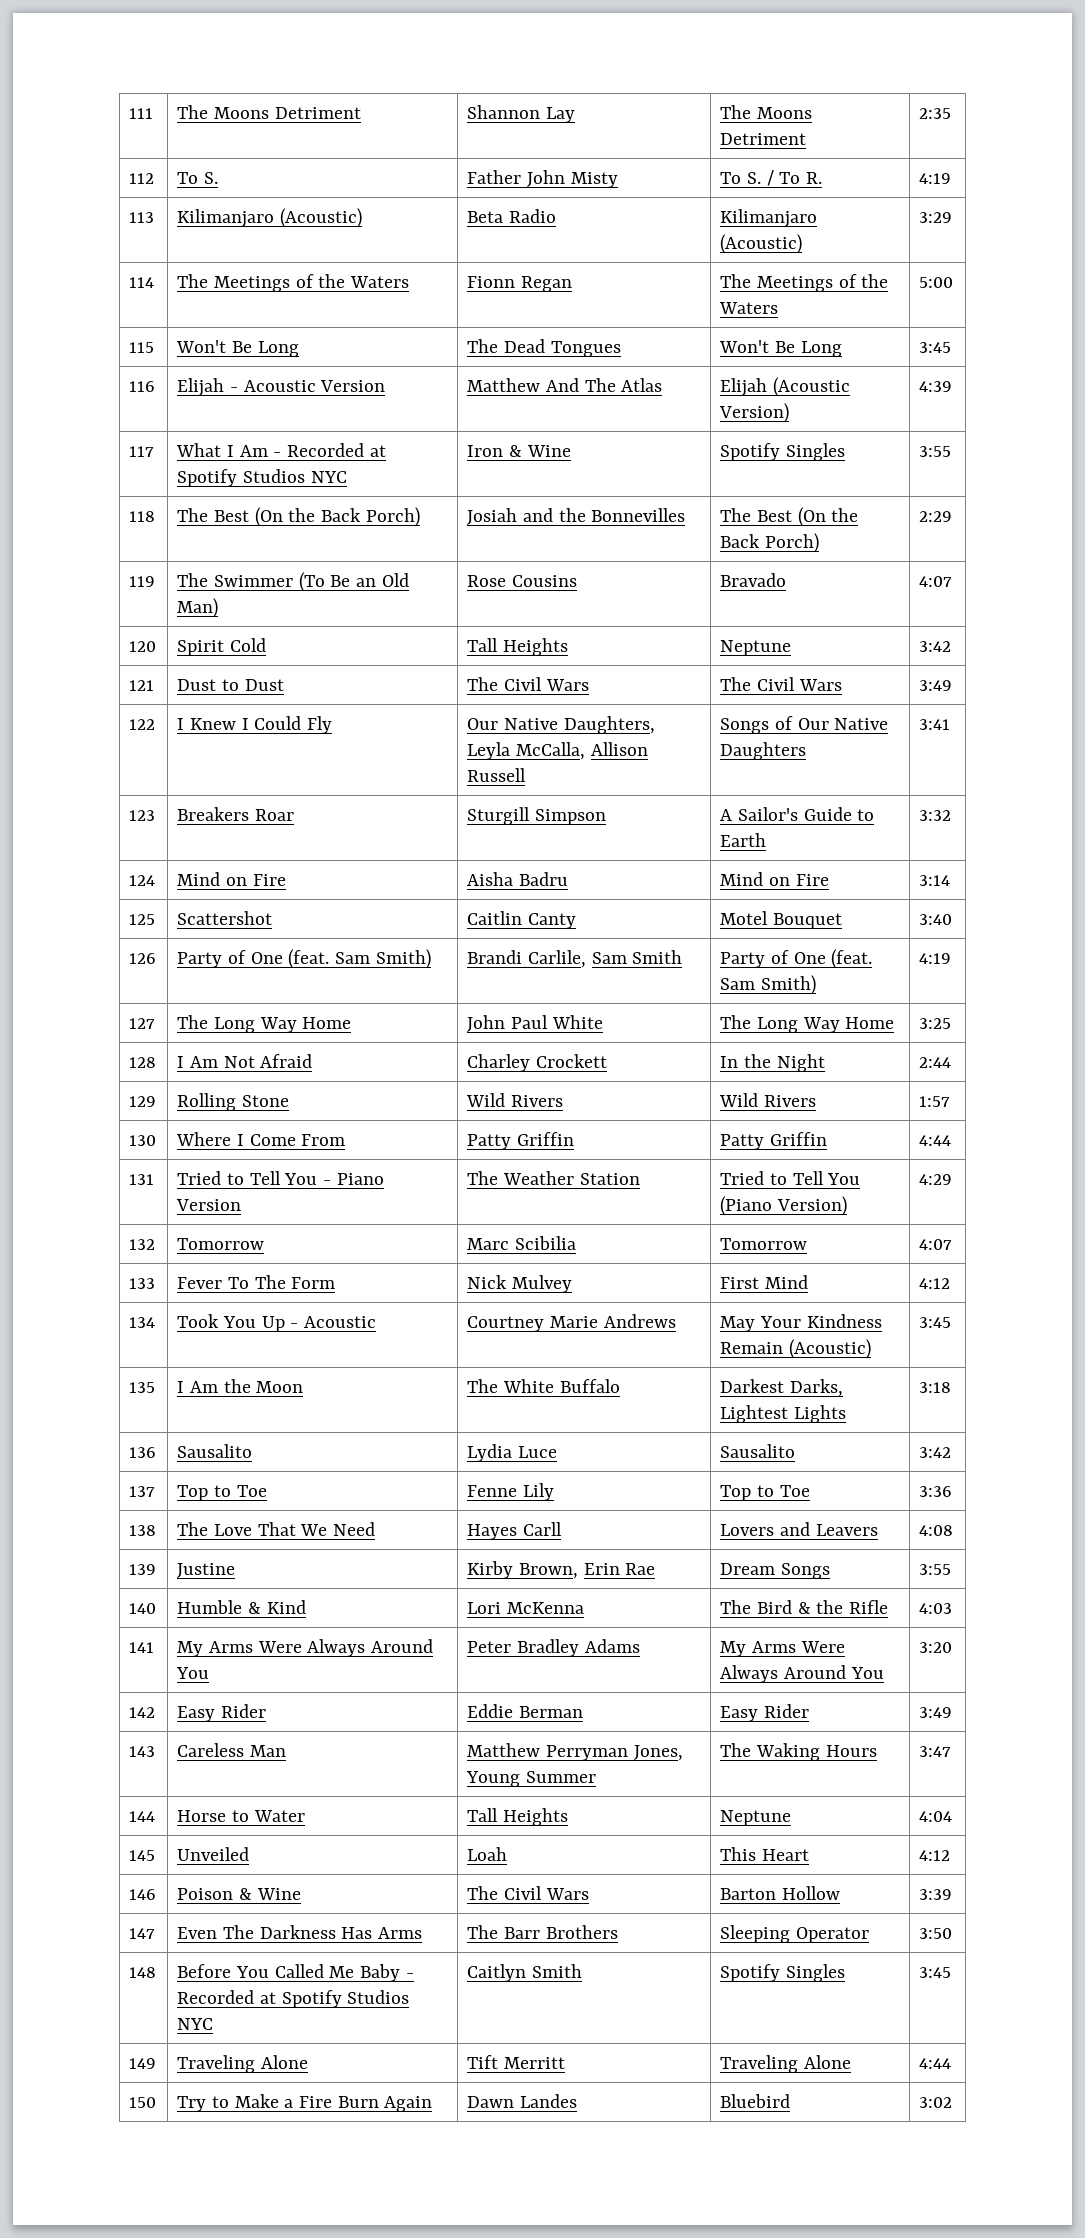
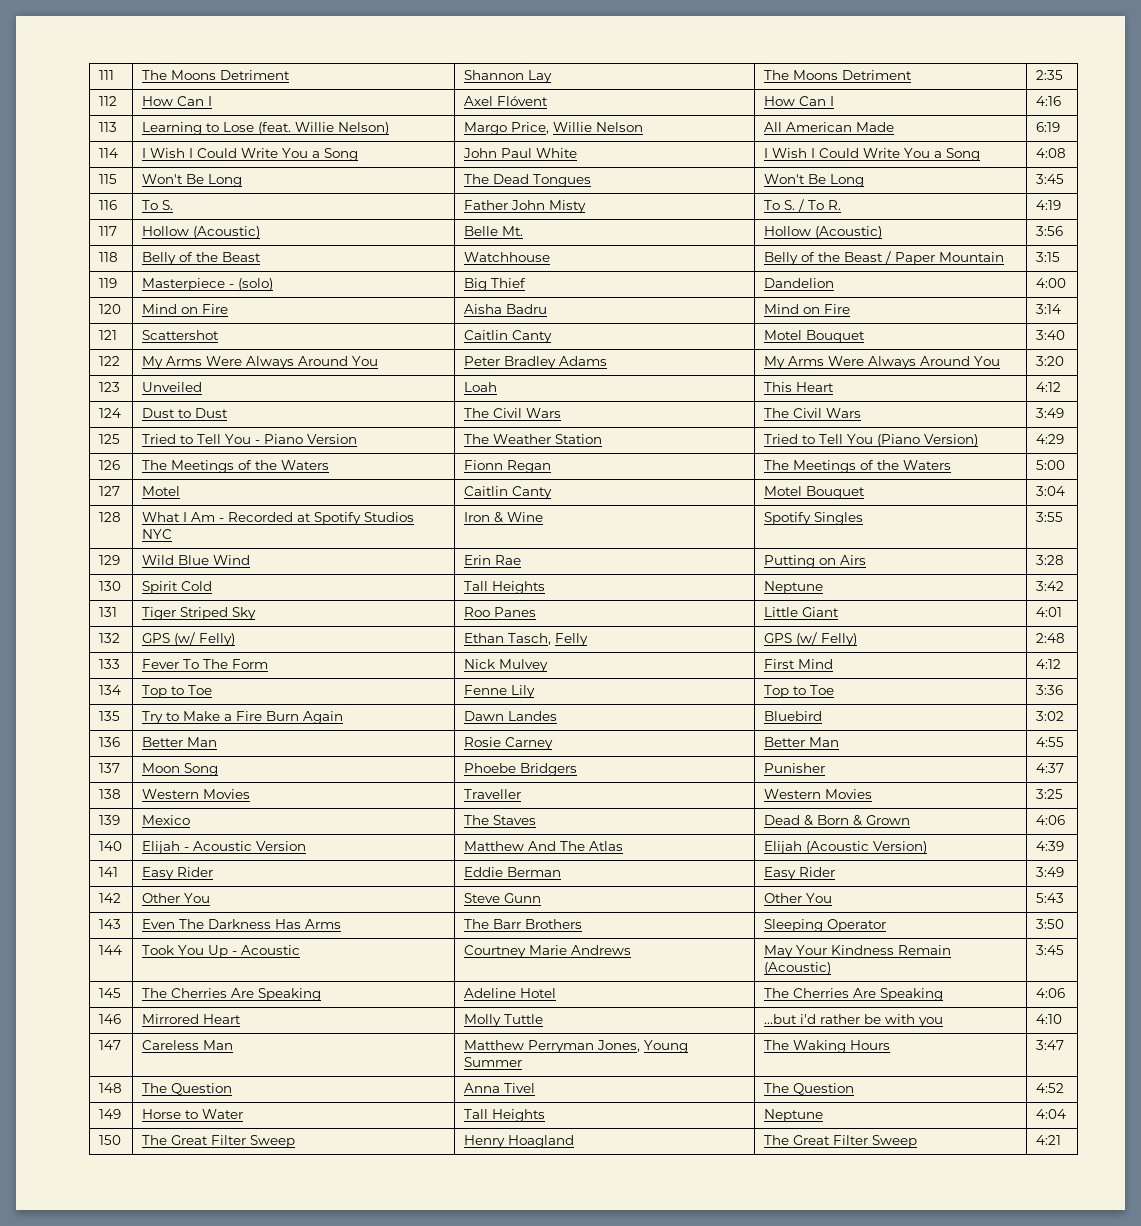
[177,172,218,184] [467,170,618,188] [720,170,822,186] [919,173,952,184] [129,212,155,223] [177,208,362,228] [467,209,556,223] [720,209,818,228] [720,234,803,254] [919,212,953,223] [129,277,155,288] [177,274,409,292] [467,276,572,292] [720,274,889,292] [719,302,779,314] [919,277,954,288] To S. | Father John Misty | To S. / To R. | 4:19 // 113 | Kilimanjaro (Acoustic) | Beta Radio | Kilimanjaro (Acoustic) | 3:29 // 114 | The Meetings of the Waters | Fionn Regan | The Meetings of the Waters | 5:00 -> [141,96,212,106] [463,96,548,106] [763,96,834,106] [1035,96,1061,106] [98,122,117,132] [141,122,389,135] [463,122,643,135] [763,122,894,132] [1035,122,1060,132] [98,148,118,158] [141,148,358,161] [462,148,577,158] [763,148,980,161] [1035,148,1066,158] How Can I | Axel Flóvent | How Can I | 4:16 // 113 | Learning to Lose (feat. Willie Nelson) | Margo Price, Willie Nelson | All American Made | 6:19 // 114 | I Wish I Could Write You a Song | John Paul White | I Wish I Could Write You a Song | 4:08
[177,378,386,397] [467,378,663,392] [720,377,850,397] [719,403,790,423] [919,381,953,392] [129,446,155,457] [176,443,386,457] [177,469,347,487] [467,445,571,457] [720,443,845,461] [919,446,952,457] [129,511,156,522] [177,507,420,527] [467,508,686,525] [720,507,859,527] [720,533,819,553] [919,511,953,522] [129,576,156,587] [177,572,409,592] [177,598,219,618] [467,575,577,587] [720,573,787,587] [919,576,953,587] [129,641,157,652] [177,638,266,656] [467,638,568,656] [720,640,792,656] [919,641,952,652] [129,680,155,691] Elijah - Acoustic Version | Matthew And The Atlas | Elijah (Acoustic Version) | 4:39 // 117 | What I Am - Recorded at Spotify Studios NYC | Iron & Wine | Spotify Singles | 3:55 // 118 | The Best (On the Back Porch) | Josiah and the Bonnevilles | The Best (On the Back Porch) | 2:29 // 119 | The Swimmer (To Be an Old Man) | Rose Cousins | Bravado | 4:07 // 120 | Spirit Cold | Tall Heights | Neptune | 3:42 // 121 -> [141,200,173,210] [463,200,586,213] [763,199,841,212] [1035,200,1061,210] [98,226,117,236] [141,226,260,239] [463,226,523,236] [763,226,882,239] [1035,226,1063,236] [98,252,118,262] [141,252,261,265] [463,252,550,262] [763,251,1004,265] [1035,252,1060,262] [98,278,117,288] [141,278,273,291] [463,278,526,291] [763,278,834,288] [1035,278,1066,288] [98,304,121,314] [141,304,228,314] [463,304,547,314] [763,304,850,314] [1035,304,1061,314] [98,330,117,340] [141,330,219,340] [463,330,552,343] [763,330,865,343] [1035,330,1065,340] [98,356,120,366] [141,356,378,369] [463,356,607,369] [763,356,1000,369] [1035,356,1064,366] [98,382,120,392] [141,382,202,392] [463,382,497,392] [763,382,834,392] [1035,382,1061,392] [98,408,121,418] To S. | Father John Misty | To S. / To R. | 4:19 // 117 | Hollow (Acoustic) | Belle Mt. | Hollow (Acoustic) | 3:56 // 118 | Belly of the Beast | Watchhouse | Belly of the Beast / Paper Mountain | 3:15 // 119 | Masterpiece - (solo) | Big Thief | Dandelion | 4:00 // 120 | Mind on Fire | Aisha Badru | Mind on Fire | 3:14 // 121 | Scattershot | Caitlin Canty | Motel Bouquet | 3:40 // 122 | My Arms Were Always Around You | Peter Bradley Adams | My Arms Were Always Around You | 3:20 // 123 | Unveiled | Loah | This Heart | 4:12 // 124
[129,719,156,730] [177,716,332,734] [467,716,655,734] [467,742,648,760] [467,768,527,782] [720,716,889,734] [720,742,807,760] [919,719,951,730] [129,810,156,821] [177,807,294,821] [467,807,606,825] [720,807,875,821] [720,833,767,847] [919,810,952,821] [129,875,156,886] [177,872,286,886] [467,872,568,886] [720,872,829,886] [919,875,951,886] [129,914,156,925] [177,911,273,925] [467,911,576,929] [720,911,842,929] [919,914,953,925] [129,953,157,964] [177,949,431,969] [467,950,683,968] [720,949,873,969] [720,975,816,995] [919,953,952,964] [129,1018,156,1029] [177,1015,352,1033] [467,1015,603,1032] [720,1015,895,1033] [919,1018,952,1029] [129,1057,157,1068] [177,1054,313,1068] [467,1054,607,1072] [720,1054,825,1072] [919,1057,952,1068] [129,1096,157,1107] [177,1093,289,1111] [466,1093,563,1107] [719,1093,816,1107] [919,1096,951,1107] [129,1135,157,1146] [176,1132,346,1146] [467,1132,574,1150] [720,1132,827,1150] [919,1135,952,1146] [129,1174,155,1185] 122 | I Knew I Could Fly | Our Native Daughters, Leyla McCalla, Allison Russell | Songs of Our Native Daughters | 3:41 // 123 | Breakers Roar | Sturgill Simpson | A Sailor's Guide to Earth | 3:32 // 124 | Mind on Fire | Aisha Badru | Mind on Fire | 3:14 // 125 | Scattershot | Caitlin Canty | Motel Bouquet | 3:40 // 126 | Party of One (feat. Sam Smith) | Brandi Carlile, Sam Smith | Party of One (feat. Sam Smith) | 4:19 // 127 | The Long Way Home | John Paul White | The Long Way Home | 3:25 // 128 | I Am Not Afraid | Charley Crockett | In the Night | 2:44 // 129 | Rolling Stone | Wild Rivers | Wild Rivers | 1:57 // 130 | Where I Come From | Patty Griffin | Patty Griffin | 4:44 // 131 -> [98,434,120,444] 125
[129,1239,156,1250] [177,1238,265,1250] [467,1236,576,1250] [720,1238,808,1250] [919,1239,953,1250] 132 | Tomorrow | Marc Scibilia | Tomorrow | 4:07 -> [98,460,120,470] [141,460,329,473] [463,460,551,473] [763,460,951,473] [1035,460,1065,470] [98,486,120,496] [141,486,180,496] [463,486,552,499] [763,486,865,499] [1035,486,1065,496] [98,512,121,522] [141,512,414,525] [141,529,172,539] [463,512,543,523] [763,512,863,525] [1035,512,1063,522] [98,555,120,565] [141,555,250,565] [463,555,521,565] [763,555,866,568] [1035,555,1064,565] [98,581,121,591] [141,581,212,594] [463,581,545,594] [763,581,823,594] [1035,581,1064,591] [98,607,117,617] [141,607,256,620] [463,607,536,617] [763,607,839,617] [1035,607,1062,617] [98,633,120,643] [141,632,235,646] [463,633,588,646] [763,632,857,646] [1035,633,1065,643] 126 | The Meetings of the Waters | Fionn Regan | The Meetings of the Waters | 5:00 // 127 | Motel | Caitlin Canty | Motel Bouquet | 3:04 // 128 | What I Am - Recorded at Spotify Studios NYC | Iron & Wine | Spotify Singles | 3:55 // 129 | Wild Blue Wind | Erin Rae | Putting on Airs | 3:28 // 130 | Spirit Cold | Tall Heights | Neptune | 3:42 // 131 | Tiger Striped Sky | Roo Panes | Little Giant | 4:01 // 132 | GPS (w/ Felly) | Ethan Tasch, Felly | GPS (w/ Felly) | 2:48
(156, 1322) none -> [141,685,212,698] [463,685,535,698] [763,685,834,698] [1035,685,1063,695] [98,711,120,721] [141,711,343,724] [463,711,557,721] [763,711,822,721] [1035,711,1064,721] [98,737,120,747] [141,737,217,747] [463,737,553,750] [763,737,839,747] [1035,737,1064,747] [98,763,120,773] [141,763,218,776] [463,763,577,776] [763,763,825,773] [1035,763,1064,773] [98,789,121,799] [141,789,250,799] [463,789,521,799] [763,789,872,799] [1035,789,1063,799] [98,815,120,825] [141,815,190,825] [463,815,536,825] [763,815,910,826] [1035,815,1065,825] [98,841,122,851] [141,841,306,854] [463,841,623,851] [763,841,927,854] [1035,841,1064,851] [98,867,118,877] [141,867,213,880] [463,867,561,877] [763,867,835,880] [1035,867,1064,877] [98,893,121,903] [141,893,210,903] [463,893,541,903] [763,893,832,903] [1035,893,1064,903] [98,919,121,929] [141,919,341,929] [463,919,582,929] [763,919,886,932] [1035,919,1064,929] [98,945,122,955] | Top to Toe | Fenne Lily | Top to Toe | 3:36 // 135 | Try to Make a Fire Burn Again | Dawn Landes | Bluebird | 3:02 // 136 | Better Man | Rosie Carney | Better Man | 4:55 // 137 | Moon Song | Phoebe Bridgers | Punisher | 4:37 // 138 | Western Movies | Traveller | Western Movies | 3:25 // 139 | Mexico | The Staves | Dead & Born & Grown | 4:06 // 140 | Elijah - Acoustic Version | Matthew And The Atlas | Elijah (Acoustic Version) | 4:39 // 141 | Easy Rider | Eddie Berman | Easy Rider | 3:49 // 142 | Other You | Steve Gunn | Other You | 5:43 // 143 | Even The Darkness Has Arms | The Barr Brothers | Sleeping Operator | 3:50 // 144
[129,1382,156,1393] [177,1379,304,1393] [467,1379,620,1393] [720,1379,843,1397] [720,1405,846,1423] [919,1382,952,1393] [129,1447,157,1458] [177,1444,253,1458] [467,1444,557,1462] [720,1444,796,1458] [919,1447,952,1458] [129,1486,156,1497] [177,1485,267,1501] [467,1483,554,1501] [720,1485,810,1501] [919,1486,953,1497] [129,1525,157,1536] [177,1522,375,1536] [467,1522,562,1540] [720,1522,878,1536] [919,1525,954,1536] [129,1564,157,1575] [177,1563,236,1578] [467,1561,656,1579] [720,1563,830,1579] [919,1564,952,1575] [129,1603,157,1614] [177,1600,306,1614] [467,1602,584,1614] [720,1600,888,1614] [919,1603,953,1614] [129,1642,155,1653] [177,1639,433,1657] [176,1667,210,1679] [467,1639,640,1657] [720,1641,845,1657] [720,1665,884,1683] [919,1642,953,1653] [129,1707,156,1718] [177,1704,266,1722] [467,1704,583,1718] [720,1704,809,1722] [919,1707,953,1718] [129,1746,156,1757] 135 | I Am the Moon | The White Buffalo | Darkest Darks, Lightest Lights | 3:18 // 136 | Sausalito | Lydia Luce | Sausalito | 3:42 // 137 | Top to Toe | Fenne Lily | Top to Toe | 3:36 // 138 | The Love That We Need | Hayes Carll | Lovers and Leavers | 4:08 // 139 | Justine | Kirby Brown, Erin Rae | Dream Songs | 3:55 // 140 | Humble & Kind | Lori McKenna | The Bird & the Rifle | 4:03 // 141 | My Arms Were Always Around You | Peter Bradley Adams | My Arms Were Always Around You | 3:20 // 142 | Easy Rider | Eddie Berman | Easy Rider | 3:49 // 143 -> [98,988,121,998] [141,988,321,1001] [463,988,556,998] [763,988,943,1001] [1035,988,1065,998] [98,1014,121,1024] [141,1014,241,1024] [463,1014,543,1027] [763,1014,943,1027] [1035,1014,1062,1024] [98,1040,121,1050] 145 | The Cherries Are Speaking | Adeline Hotel | The Cherries Are Speaking | 4:06 // 146 | Mirrored Heart | Molly Tuttle | ...but i'd rather be with you | 4:10 // 147
[129,1811,156,1822] 144 -> [98,1083,122,1093] [141,1083,232,1095] [463,1083,535,1093] [763,1083,854,1095] [1035,1083,1064,1093] [98,1109,121,1119] 148 | The Question | Anna Tivel | The Question | 4:52 // 149
[129,1850,156,1861] [177,1847,250,1861] [467,1847,508,1861] [720,1847,809,1861] [919,1850,951,1861] [129,1889,157,1900] [177,1888,301,1900] [467,1886,589,1900] [720,1886,840,1900] [919,1889,953,1900] [129,1928,156,1939] [177,1925,422,1939] [467,1925,618,1939] [720,1925,869,1943] [919,1928,953,1939] [129,1967,157,1978] [177,1964,414,1982] [177,1990,410,2008] [177,2018,214,2030] [467,1964,582,1982] [720,1964,845,1982] [919,1967,952,1978] [129,2058,157,2069] [177,2055,308,2073] [467,2055,565,2069] [720,2055,851,2073] [919,2058,952,2069] [129,2097,157,2108] [177,2094,433,2112] [467,2094,577,2108] [720,2094,791,2108] [919,2097,953,2108] 145 | Unveiled | Loah | This Heart | 4:12 // 146 | Poison & Wine | The Civil Wars | Barton Hollow | 3:39 // 147 | Even The Darkness Has Arms | The Barr Brothers | Sleeping Operator | 3:50 // 148 | Before You Called Me Baby - Recorded at Spotify Studios NYC | Caitlyn Smith | Spotify Singles | 3:45 // 149 | Traveling Alone | Tift Merritt | Traveling Alone | 4:44 // 150 | Try to Make a Fire Burn Again | Dawn Landes | Bluebird | 3:02 -> [98,1135,121,1145] [141,1135,295,1148] [463,1135,574,1148] [763,1135,917,1148] [1035,1135,1061,1145] 150 | The Great Filter Sweep | Henry Hoagland | The Great Filter Sweep | 4:21

